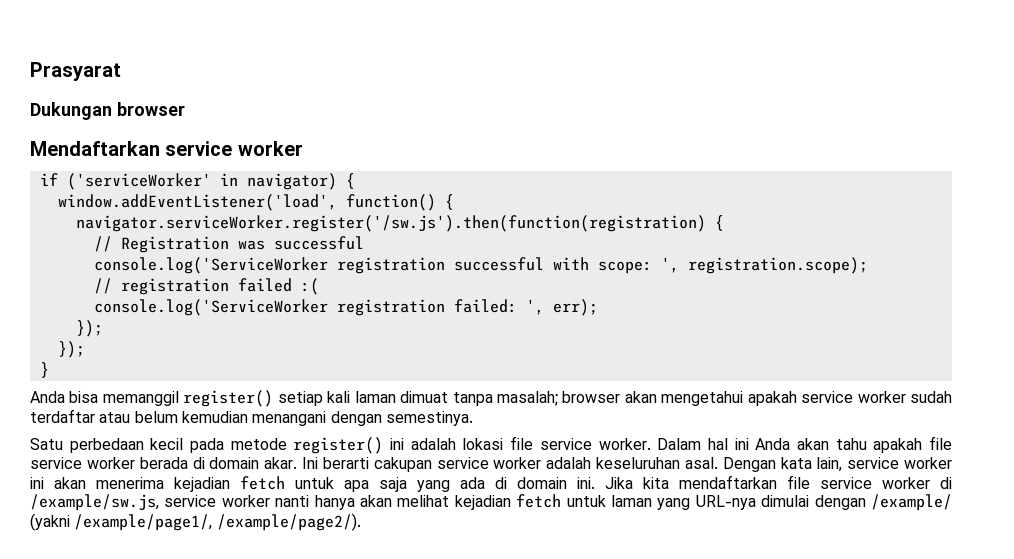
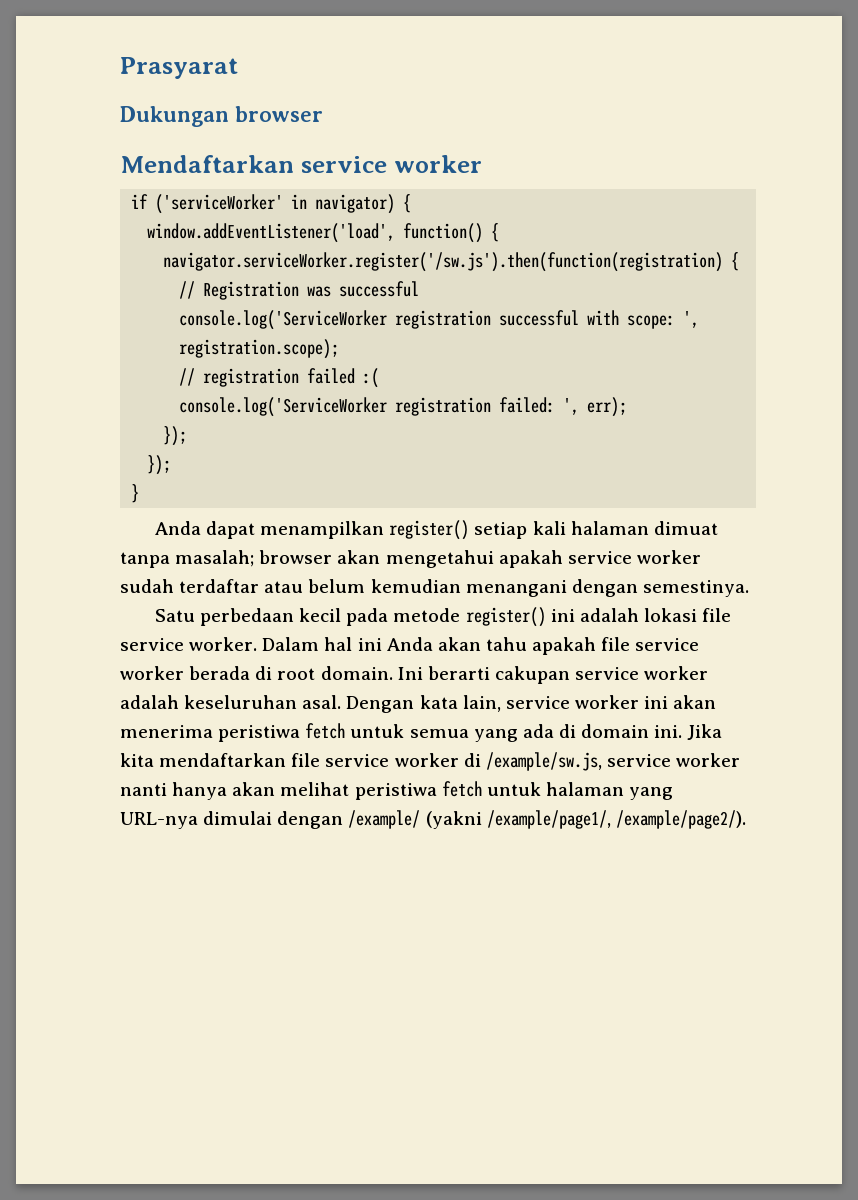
[69,391,179,406] bisa memanggil -> [205,521,385,539] dapat menampilkan
[354,391,396,403] laman -> [570,521,649,535] halaman
[209,457,298,469] domain akar. -> [277,666,393,680] root domain.
[174,476,407,492] kejadian fetch untuk apa saja -> [218,723,469,742] peristiwa fetch untuk semua
[454,494,652,510] kejadian fetch untuk laman -> [354,781,624,800] peristiwa fetch untuk halaman

